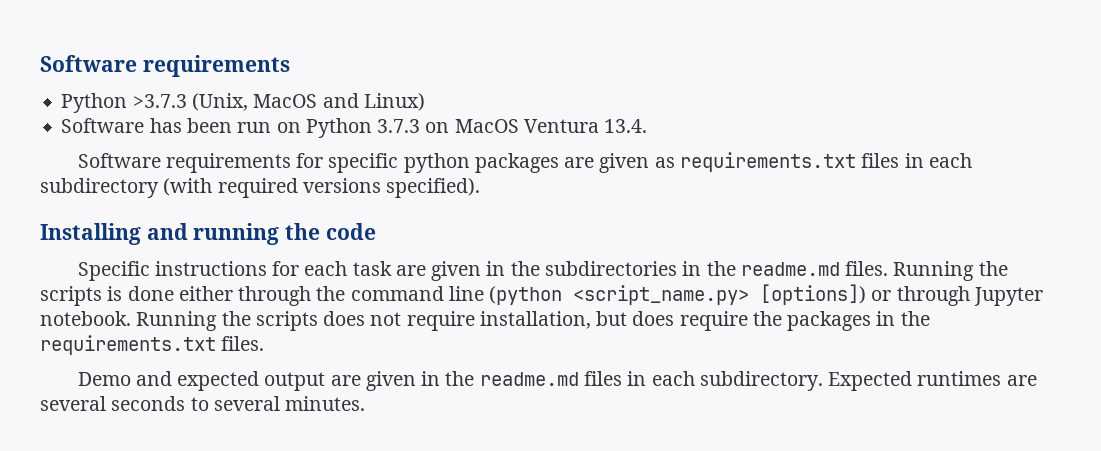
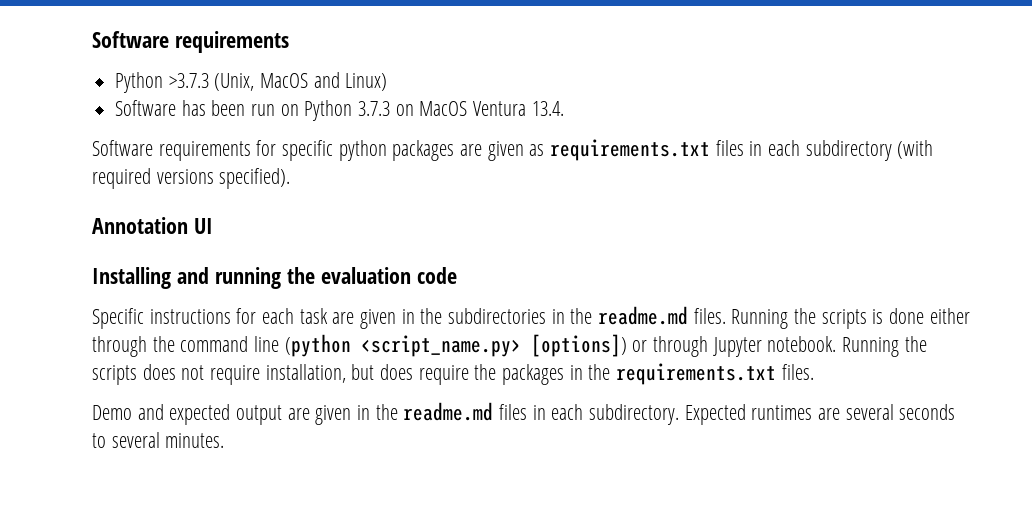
(481, 188) none -> [92,217,213,234] // Annotation UI
(321, 231) none -> [320,267,411,284] evaluation

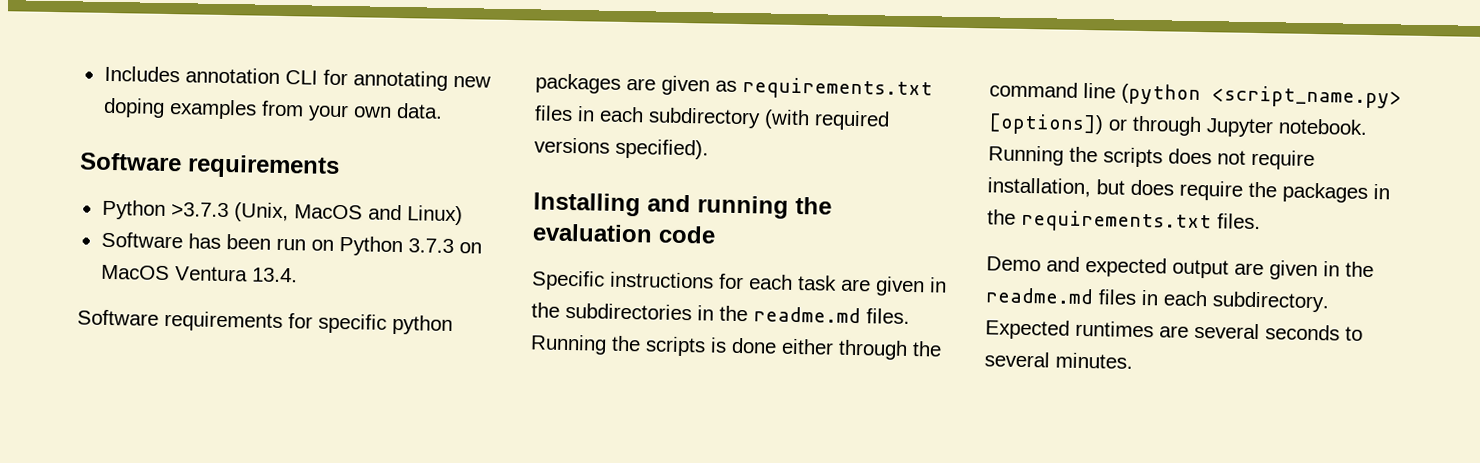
(92, 39) none -> [103,65,491,91] [102,97,443,122] Includes annotation CLI for annotating new doping examples from your own data. //
[92,217,213,234] // Annotation UI -> (709, 149) none

